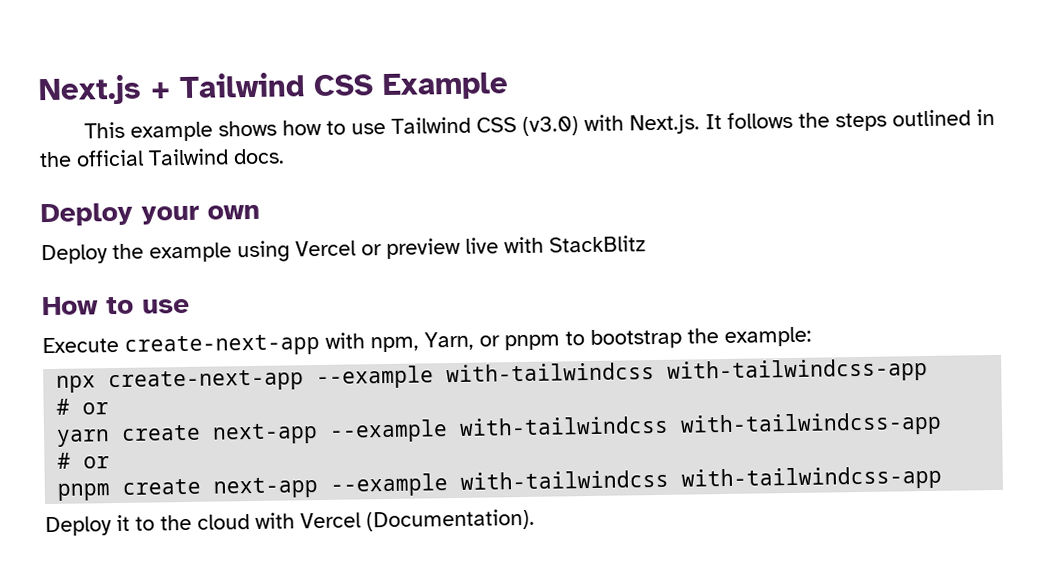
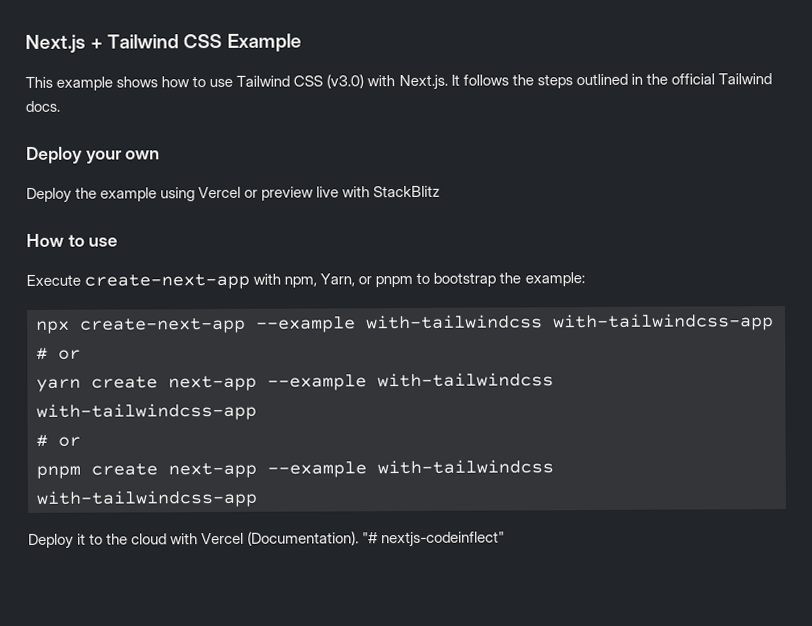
(535, 520) none -> [362,531,506,548] "# nextjs-codeinflect"

